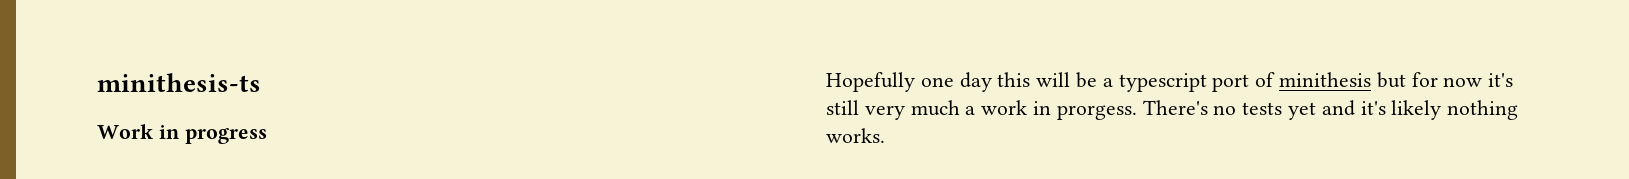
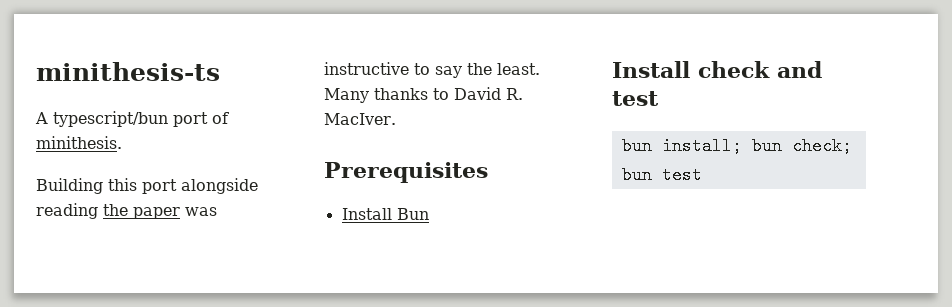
[97,124,267,144] [826,72,1514,92] [826,100,1519,120] [826,128,885,143] Work in progress // Hopefully one day this will be a typescript port of minithesis but for now it's still very much a work in prorgess. There's no tests yet and it's likely nothing works. -> [35,111,229,127] [36,136,122,149] [36,178,258,194] [36,203,217,219] [324,62,540,78] [324,87,523,103] [324,113,396,125] [324,162,488,183] [341,208,429,220] [612,61,822,78] [612,91,659,106] [621,137,852,155] [621,166,702,184] A typescript/bun port of minithesis. // Building this port alongside reading the paper was instructive to say the least. Many thanks to David R. MacIver. // Prerequisites // Install Bun // Install check and test // bun install; bun check; bun test

